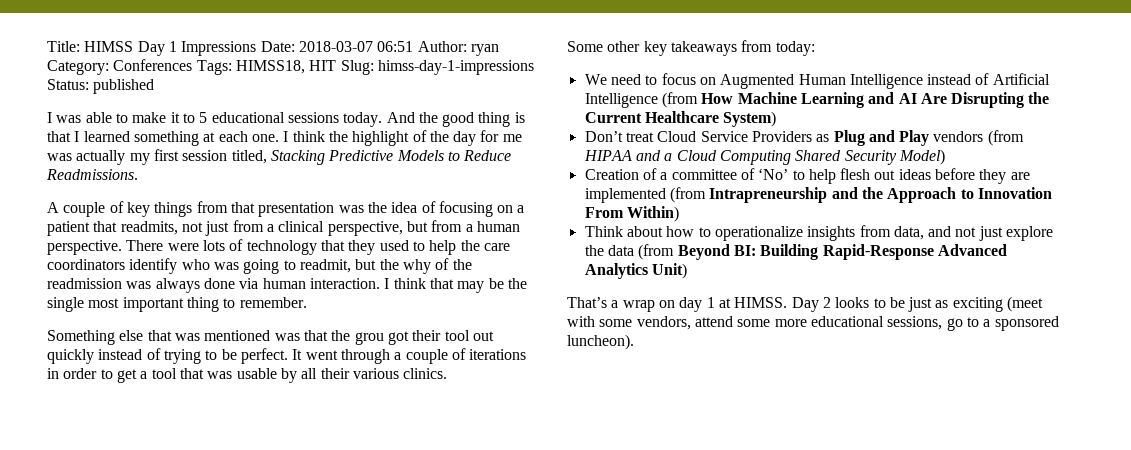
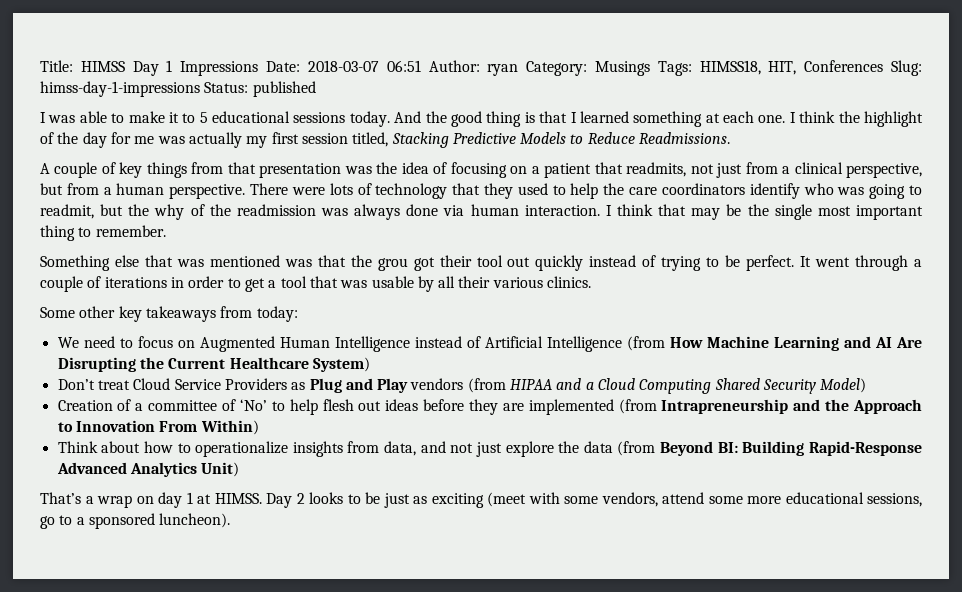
[113,59,193,71] Conferences -> [594,61,650,76] Musings
[309,60,337,71] HIT -> [768,60,884,75] HIT, Conferences

